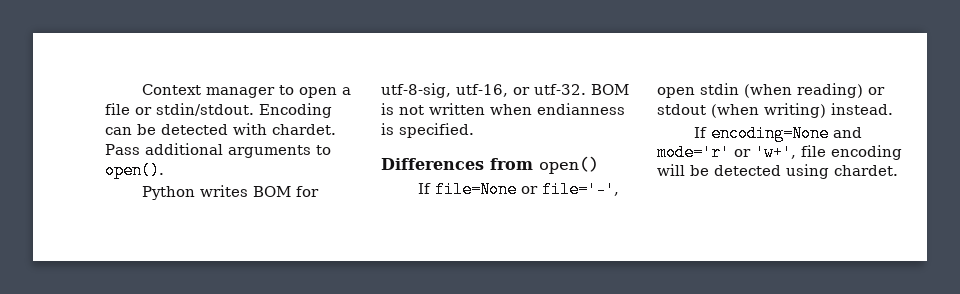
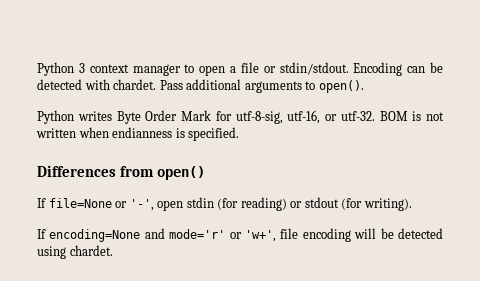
[142,84,202,95] Context -> [37,62,129,76] Python 3 context
[253,186,292,197] BOM -> [116,110,211,124] Byte Order Mark
[542,181,620,198] file='-', -> [129,199,154,211] '-',
[744,84,792,98] (when -> [217,198,239,210] (for
[711,103,893,118] (when writing) instead. -> [341,198,412,211] (for writing).

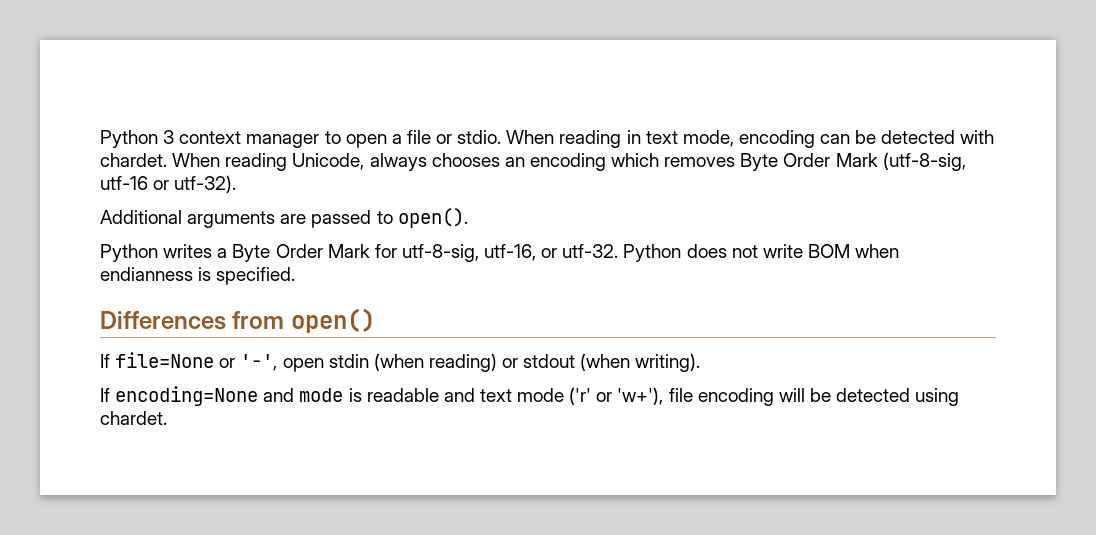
[279,62,403,76] stdin/stdout. Encoding -> [457,130,815,148] stdio. When reading in text mode, encoding
[159,79,302,93] Pass additional arguments -> [172,152,966,171] [100,175,237,193] [100,210,372,228] When reading Unicode, always chooses an encoding which removes Byte Order Mark (utf-8-sig, utf-16 or utf-32). // Additional arguments are passed
(112, 116) none -> [217,248,228,258] a
[379,111,444,121] [36,128,76,138] BOM is not written -> [623,244,850,262] Python does not write BOM
[217,198,239,210] (for -> [373,353,424,371] (when
[341,198,363,210] (for -> [580,353,631,371] (when
[169,229,276,242] mode='r' or 'w+', -> [299,387,664,405] mode is readable and text mode ('r' or 'w+'),

